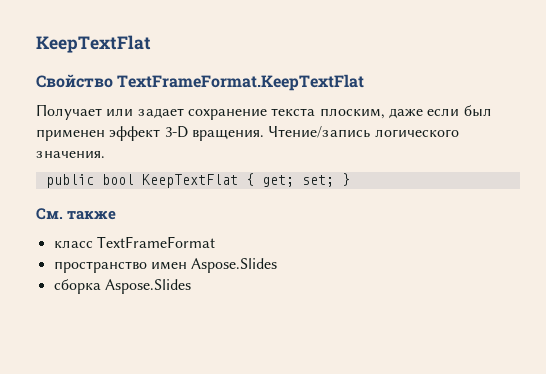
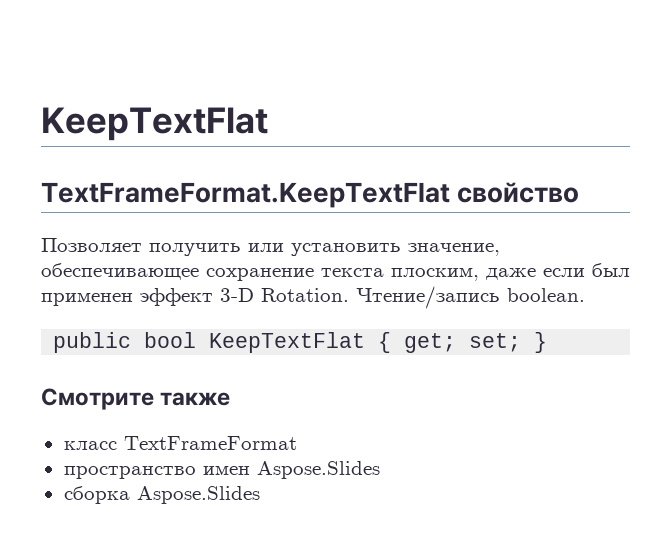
[36,74,113,88] Свойство -> (268, 124) none
[36,104,184,120] // Получает или задает -> [457,182,580,203] [41,238,500,256] [41,263,199,280] свойство // Позволяет получить или установить значение, обеспечивающее
[191,126,459,141] [36,151,105,158] вращения. Чтение/запись логического значения. -> [261,286,585,309] Rotation. Чтение/запись boolean.
[36,208,63,220] См. -> [41,388,154,410] Смотрите

